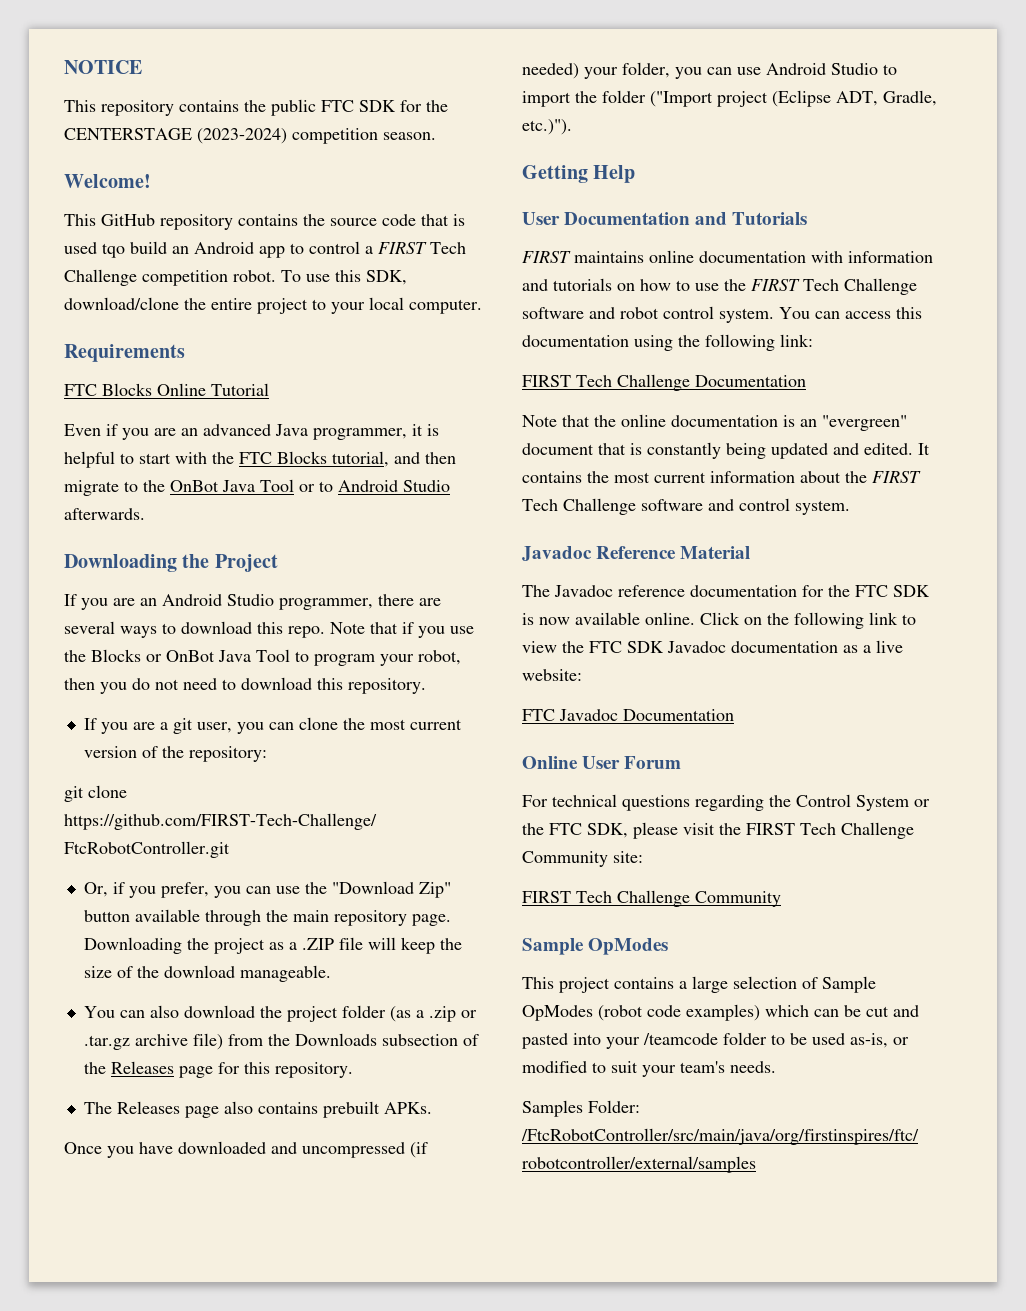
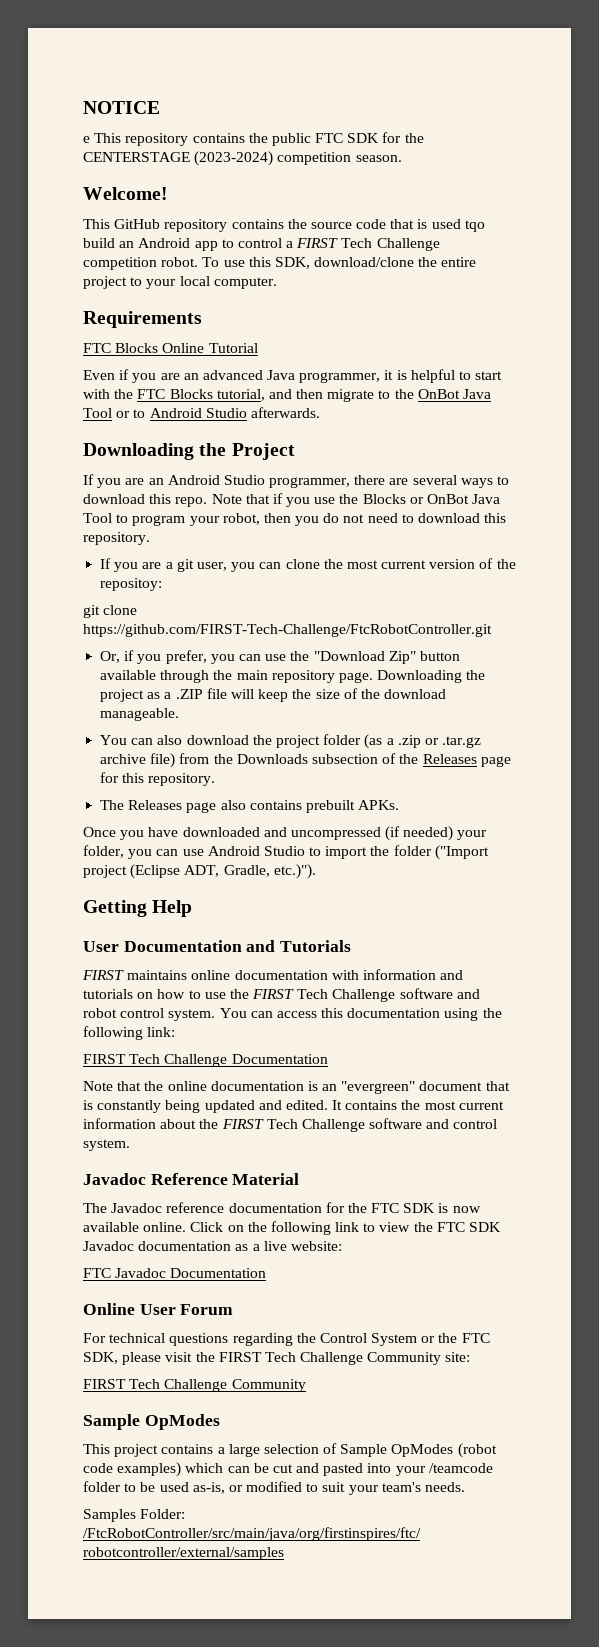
(142, 67) none -> [83,136,90,143] e
[188,746,267,762] repository: -> [100,578,163,591] repositoy:

